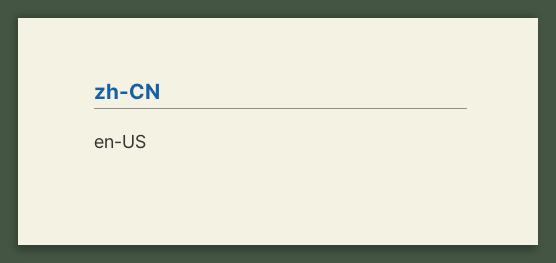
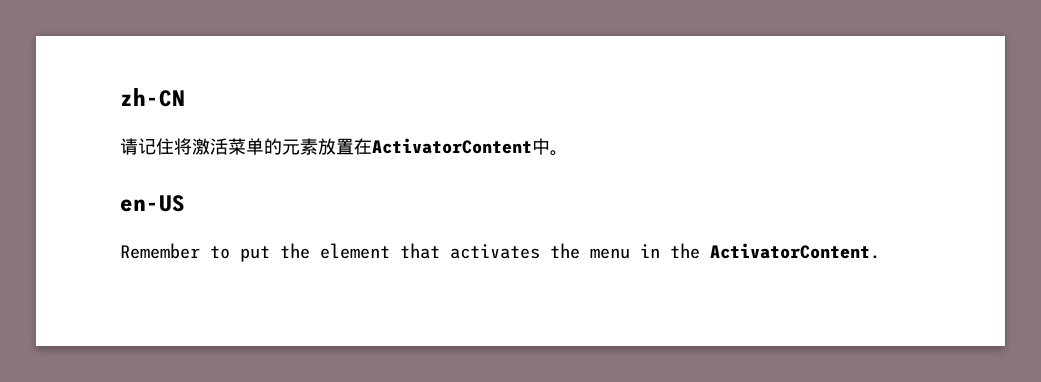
[94,134,146,149] en-US -> [120,138,568,156] [120,195,185,212] [120,243,880,262] 请记住将激活菜单的元素放置在ActivatorContent中。 // en-US // Remember to put the element that activates the menu in the ActivatorContent.

